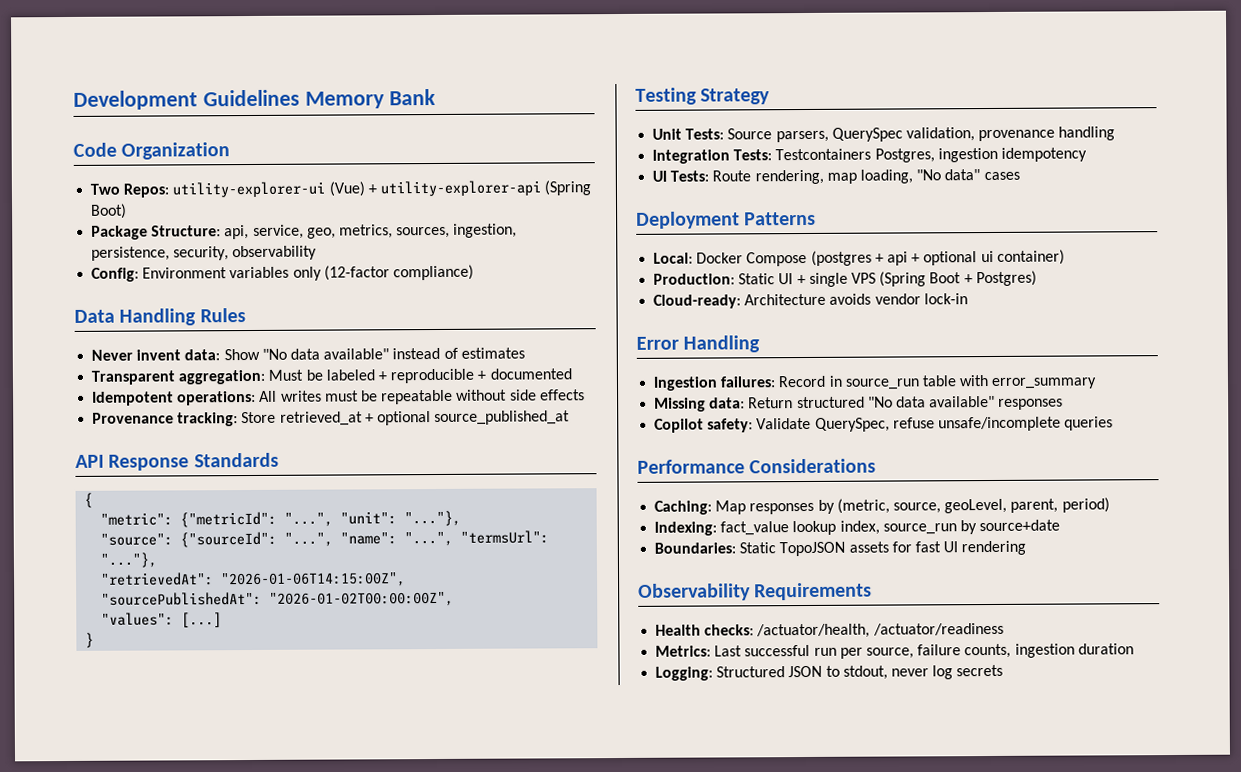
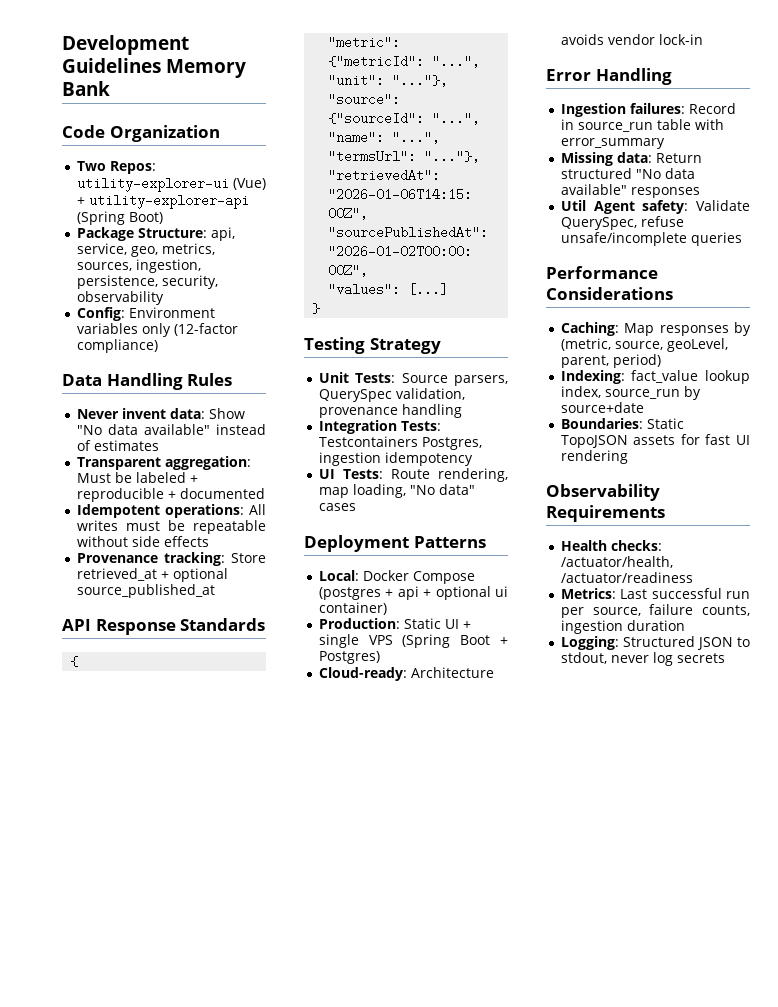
[654,418,705,433] Copilot -> [560,200,635,214] Util Agent

